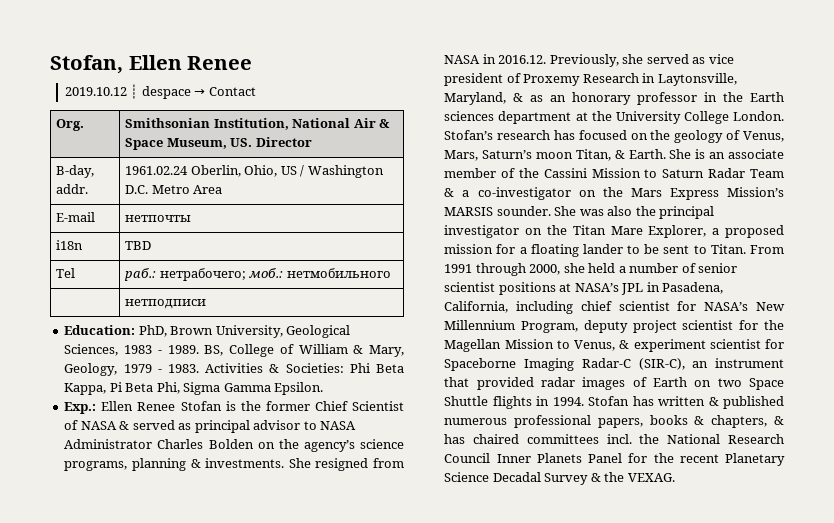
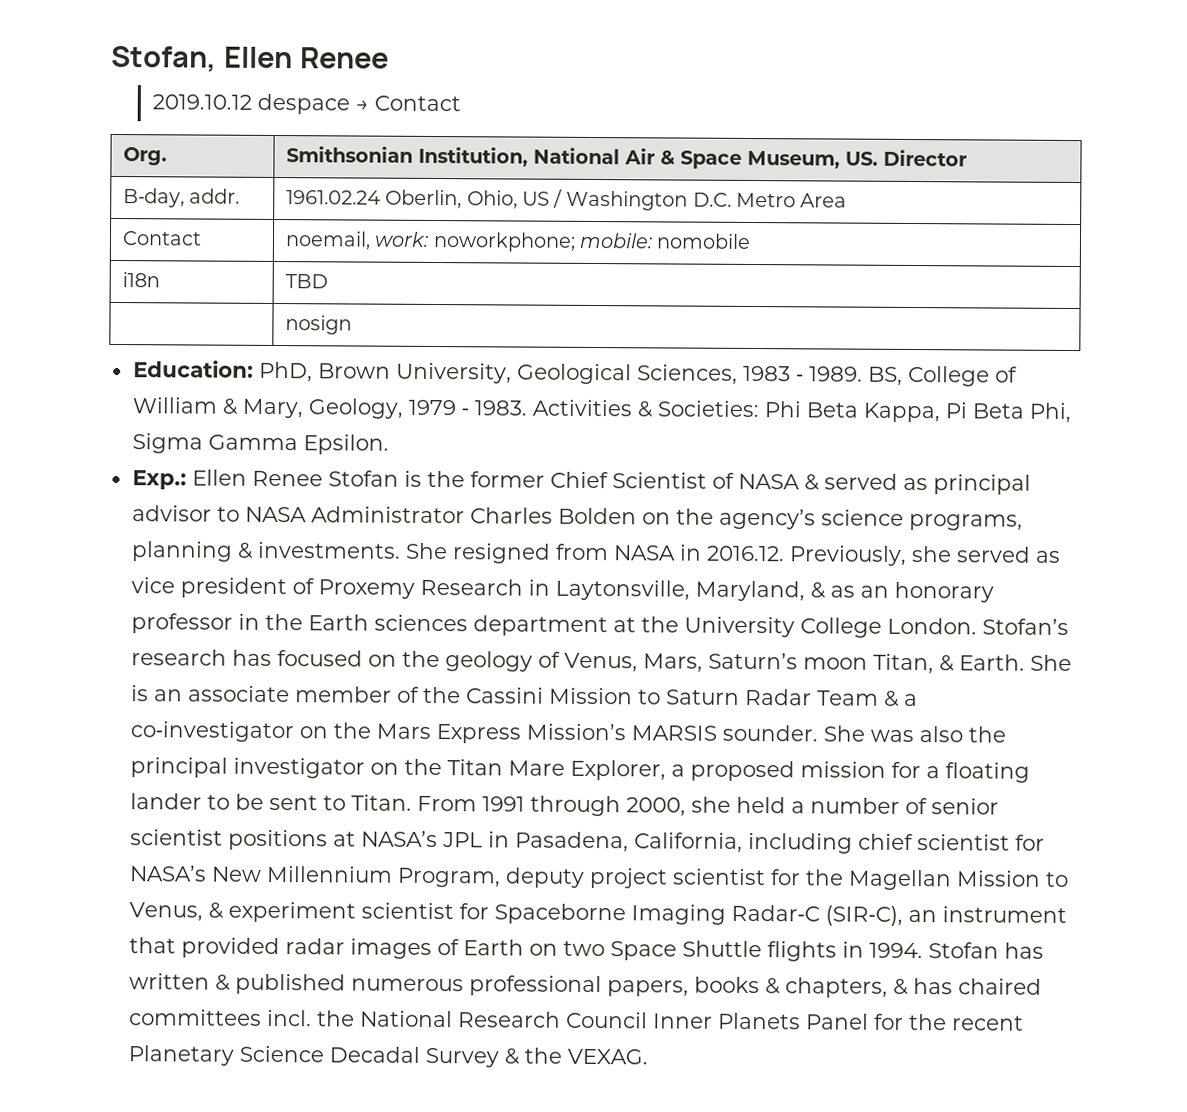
[130,84,139,99] ┊ -> (252, 102) none
[56,212,96,222] [125,215,192,222] [56,240,84,250] [125,241,152,250] [56,268,76,278] [124,268,391,281] [125,299,207,309] E‑mail | нетпочты // i18n | TBD // Tel | раб.: нетрабочего; моб.: нетмобильного // | нетподписи -> [121,231,202,246] [284,231,752,252] [121,272,160,288] [284,274,328,289] [284,315,352,335] Contact | noemail, work: noworkphone; mobile: nomobile // i18n | TBD // | nosign

